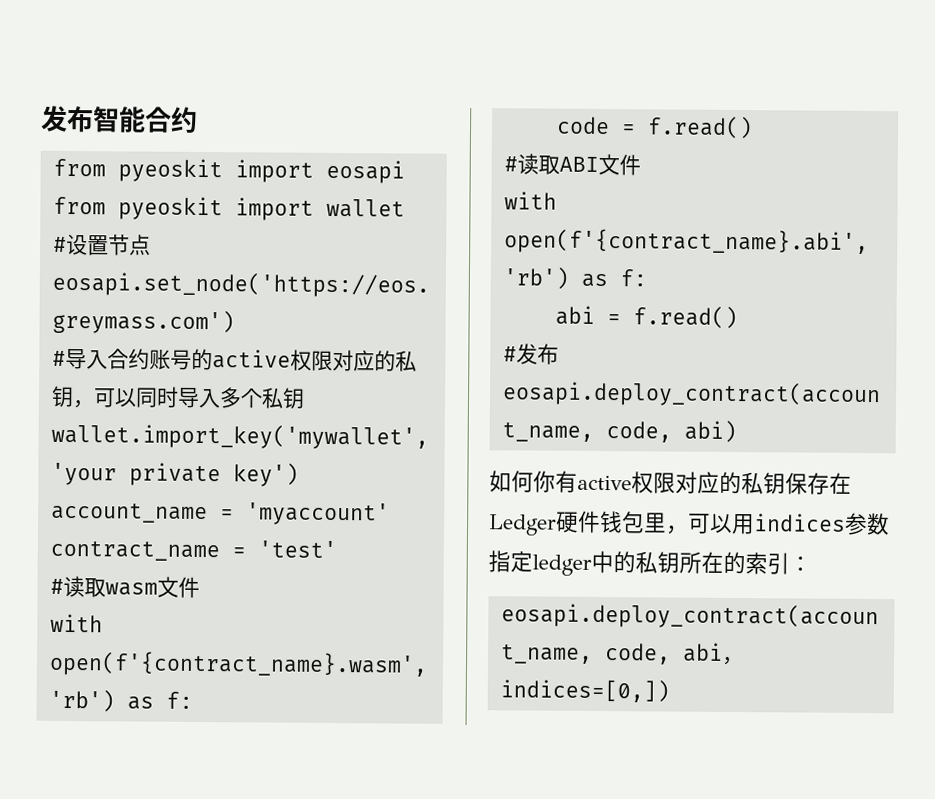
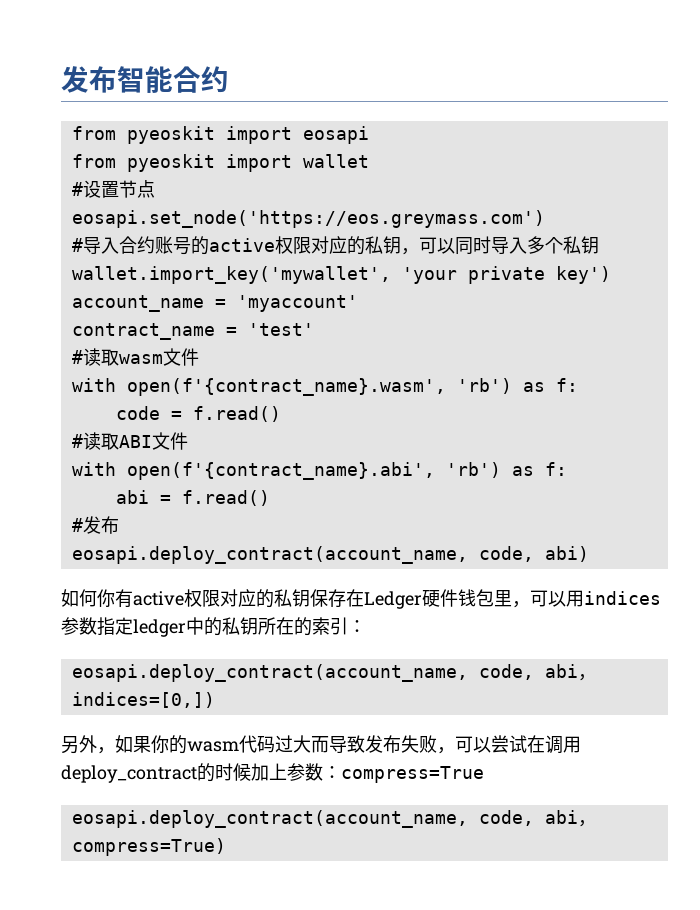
(670, 690) none -> [61,735,581,754] [61,763,484,783] [71,810,596,828] [71,838,226,856] // 另外，如果你的wasm代码过大而导致发布失败，可以尝试在调用deploy_contract的时候加上参数：compress=True // eosapi.deploy_contract(account_name, code, abi，compress=True)

